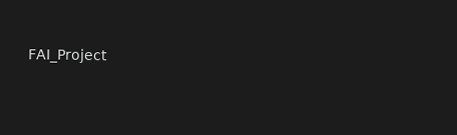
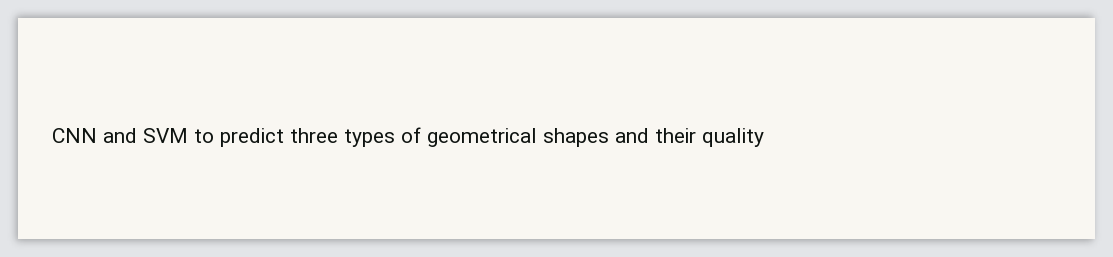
[28,48,108,64] FAI_Project -> [52,127,764,147] CNN and SVM to predict three types of geometrical shapes and their quality

